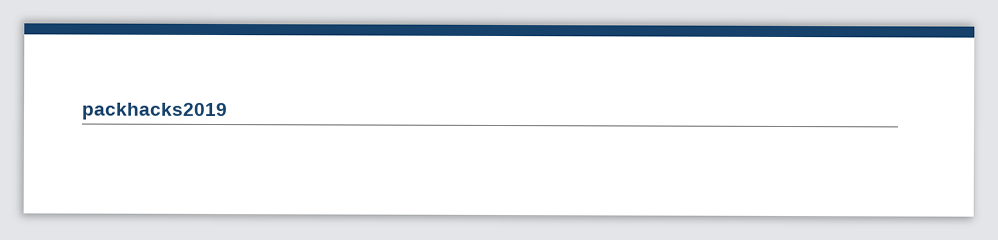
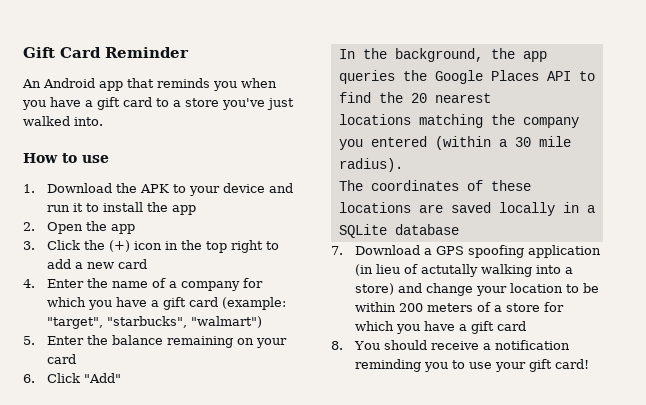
[81,102,228,121] packhacks2019 -> [23,47,189,58] [22,78,277,91] [22,97,294,110] [23,116,103,126] [23,153,109,163] [23,183,294,196] [47,202,197,215] [23,221,136,234] [23,240,280,253] [47,259,148,269] [23,278,264,291] [47,297,287,310] [47,316,263,329] [23,335,288,348] [47,354,77,364] [23,373,122,383] [338,48,547,62] [338,70,595,84] [338,92,491,103] [338,114,579,128] [338,136,571,150] [338,158,403,172] [338,180,531,191] [338,202,595,216] [338,224,459,238] [331,245,602,258] [355,264,574,277] [355,283,600,296] [355,302,565,312] [355,321,527,334] [331,340,571,350] [355,359,590,372] Gift Card Reminder // An Android app that reminds you when you have a gift card to a store you've just walked into. // How to use // 1. Download the APK to your device and run it to install the app // 2. Open the app // 3. Click the (+) icon in the top right to add a new card // 4. Enter the name of a company for which you have a gift card (example: "target", "starbucks", "walmart") // 5. Enter the balance remaining on your card // 6. Click "Add" // In the background, the app queries the Google Places API to find the 20 nearest // locations matching the company you entered (within a 30 mile radius). // The coordinates of these locations are saved locally in a SQLite database // 7. Download a GPS spoofing application (in lieu of actutally walking into a store) and change your location to be within 200 meters of a store for which you have a gift card // 8. You should receive a notification reminding you to use your gift card!

